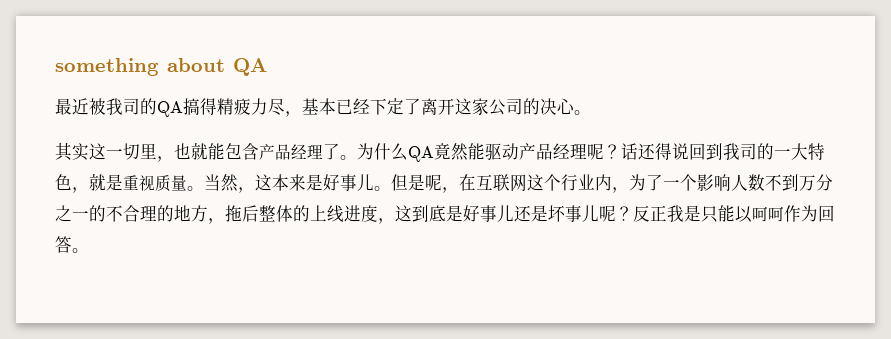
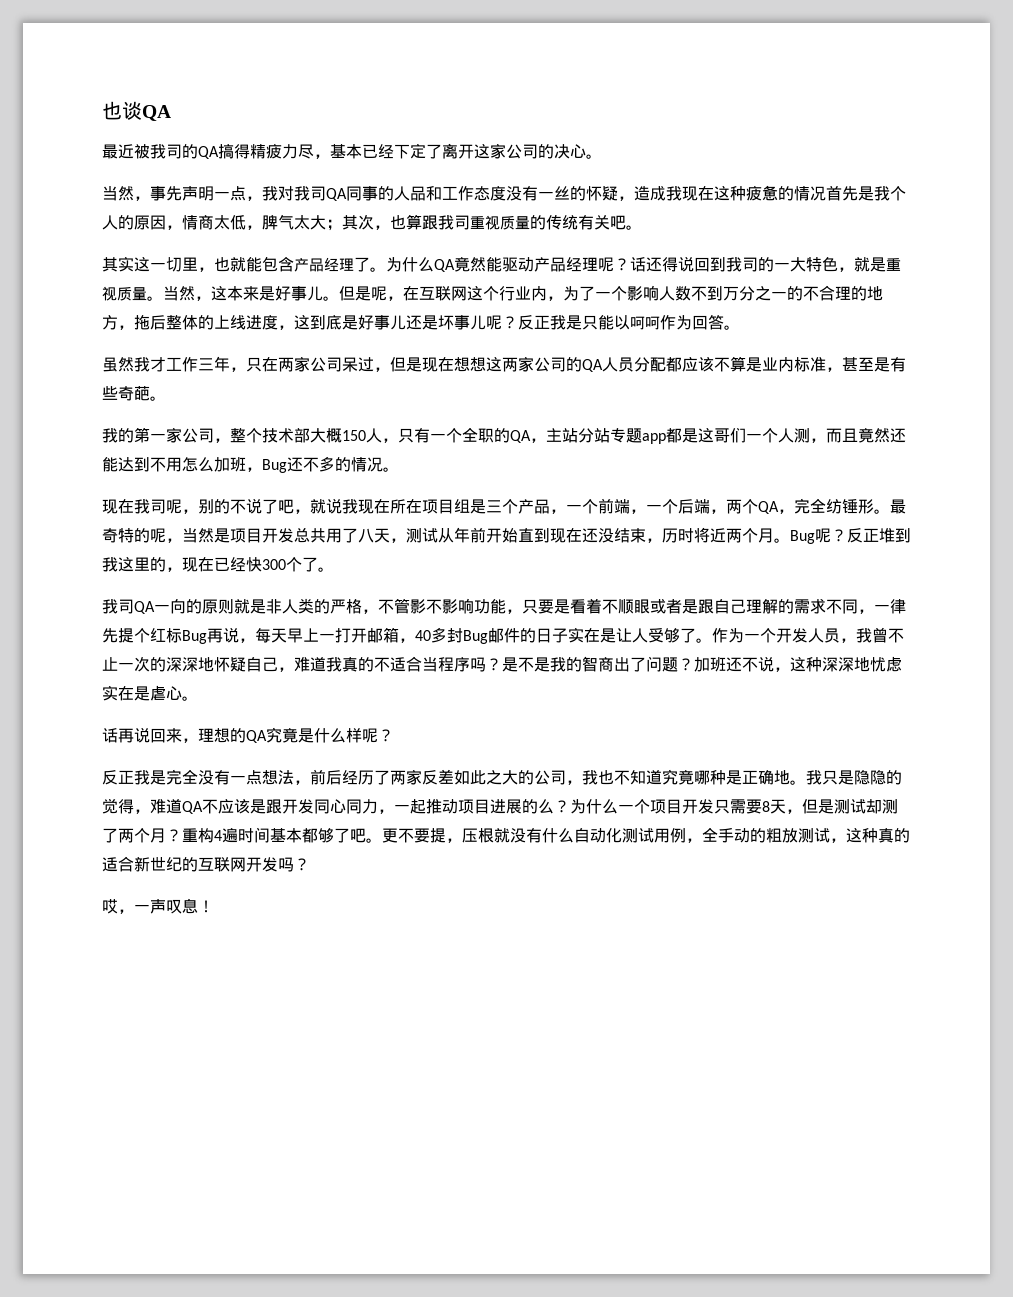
[55,58,225,76] something about -> [102,101,142,120] 也谈
(591, 112) none -> [102,185,906,201] [102,214,642,231] // 当然，事先声明一点，我对我司QA同事的人品和工作态度没有一丝的怀疑，造成我现在这种疲惫的情况首先是我个人的原因，情商太低，脾气太大；其次，也算跟我司重视质量的传统有关吧。
(89, 250) none -> [102,356,906,372] [102,386,166,401] [102,427,906,444] [102,456,399,473] [102,498,906,514] [102,527,911,544] [102,557,334,572] [102,598,906,614] [102,627,904,644] [102,656,902,672] [102,685,198,701] [102,727,394,743] [102,769,902,785] [102,798,898,814] [102,827,910,843] [102,856,310,872] [102,898,214,914] // 虽然我才工作三年，只在两家公司呆过，但是现在想想这两家公司的QA人员分配都应该不算是业内标准，甚至是有些奇葩。 // 我的第一家公司，整个技术部大概150人，只有一个全职的QA，主站分站专题app都是这哥们一个人测，而且竟然还能达到不用怎么加班，Bug还不多的情况。 // 现在我司呢，别的不说了吧，就说我现在所在项目组是三个产品，一个前端，一个后端，两个QA，完全纺锤形。最奇特的呢，当然是项目开发总共用了八天，测试从年前开始直到现在还没结束，历时将近两个月。Bug呢？反正堆到我这里的，现在已经快300个了。 // 我司QA一向的原则就是非人类的严格，不管影不影响功能，只要是看着不顺眼或者是跟自己理解的需求不同，一律先提个红标Bug再说，每天早上一打开邮箱，40多封Bug邮件的日子实在是让人受够了。作为一个开发人员，我曾不止一次的深深地怀疑自己，难道我真的不适合当程序吗？是不是我的智商出了问题？加班还不说，这种深深地忧虑实在是虐心。 // 话再说回来，理想的QA究竟是什么样呢？ // 反正我是完全没有一点想法，前后经历了两家反差如此之大的公司，我也不知道究竟哪种是正确地。我只是隐隐的觉得，难道QA不应该是跟开发同心同力，一起推动项目进展的么？为什么一个项目开发只需要8天，但是测试却测了两个月？重构4遍时间基本都够了吧。更不要提，压根就没有什么自动化测试用例，全手动的粗放测试，这种真的适合新世纪的互联网开发吗？ // 哎，一声叹息！

